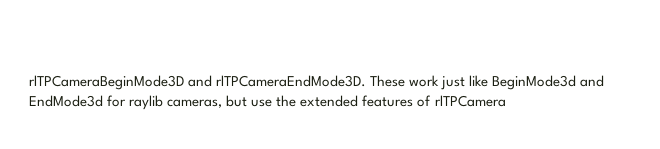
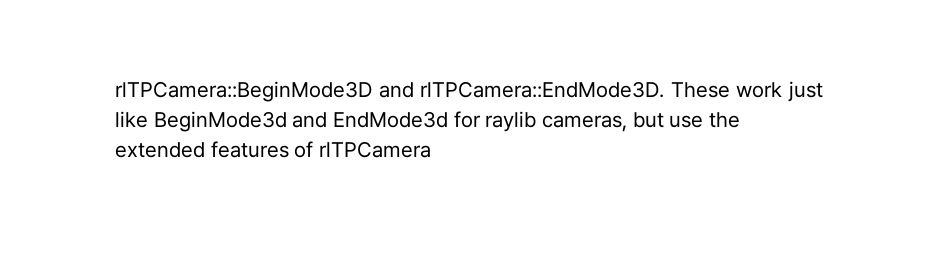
[29,75,367,90] rlTPCameraBeginMode3D and rlTPCameraEndMode3D. -> [115,81,665,102] rlTPCamera::BeginMode3D and rlTPCamera::EndMode3D.

